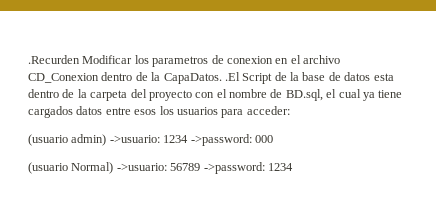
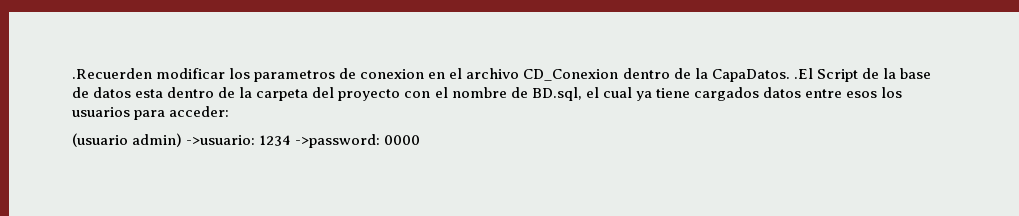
[28,55,133,64] .Recurden Modificar -> [72,68,226,79] .Recuerden modificar
[254,135,273,143] [28,162,293,174] 000 // (usuario Normal) ->usuario: 56789 ->password: 1234 -> [384,135,421,145] 0000

